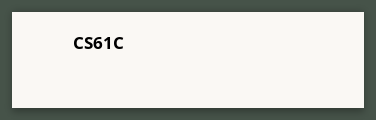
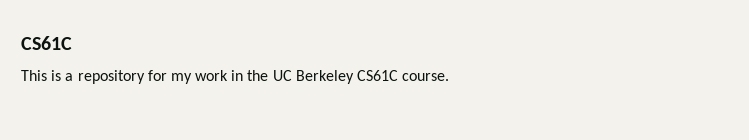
[73,37,124,49] CS61C -> [21,36,72,50] [21,70,450,84] CS61C // This is a repository for my work in the UC Berkeley CS61C course.

